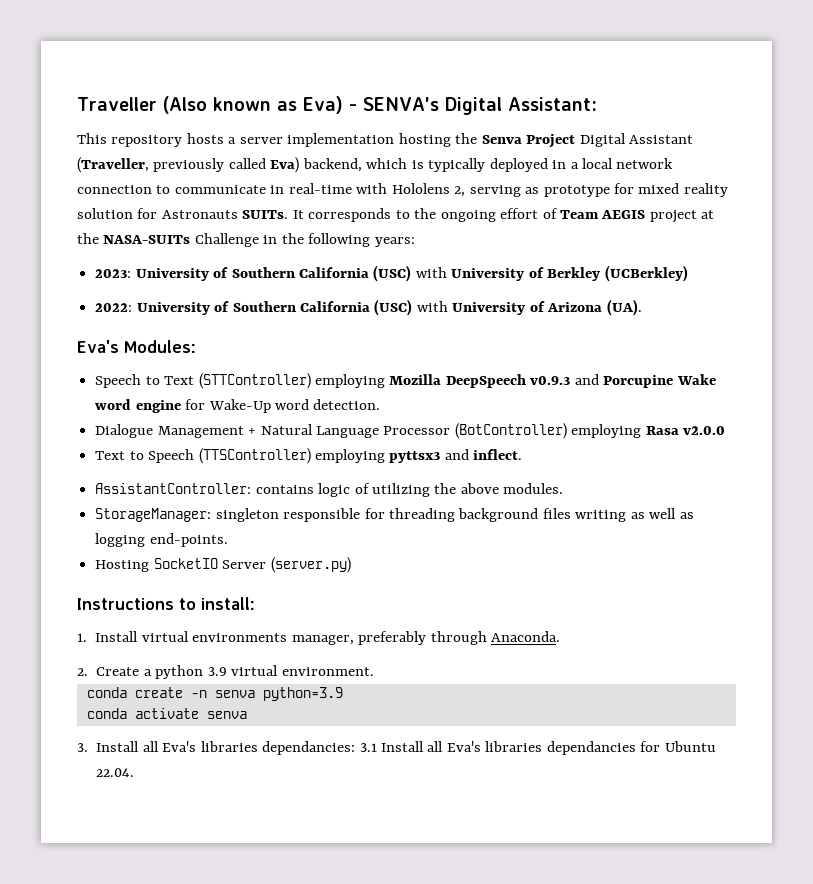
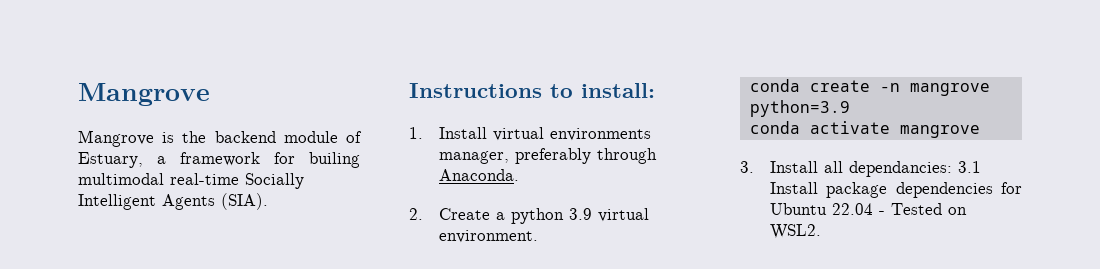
[77,96,597,115] [77,133,694,148] [77,157,674,173] [77,183,728,197] [77,208,715,223] [77,233,415,247] [95,265,688,282] [95,299,642,316] [77,340,196,353] [95,373,716,389] [95,399,381,413] [95,423,726,439] [95,448,523,464] [95,483,564,497] [95,508,694,522] [95,533,228,547] [95,557,351,573] Traveller (Also known as Eva) - SENVA's Digital Assistant: // This repository hosts a server implementation hosting the Senva Project Digital Assistant (Traveller, previously called Eva) backend, which is typically deployed in a local network connection to communicate in real-time with Hololens 2, serving as prototype for mixed reality solution for Astronauts SUITs. It corresponds to the ongoing effort of Team AEGIS project at the NASA-SUITs Challenge in the following years: // 2023: University of Southern California (USC) with University of Berkley (UCBerkley) // 2022: University of Southern California (USC) with University of Arizona (UA). // Eva's Modules: // Speech to Text (STTController) employing Mozilla DeepSpeech v0.9.3 and Porcupine Wake word engine for Wake-Up word detection. // Dialogue Management + Natural Language Processor (BotController) employing Rasa v2.0.0 // Text to Speech (TTSController) employing pyttsx3 and inflect. // AssistantController: contains logic of utilizing the above modules. // StorageManager: singleton responsible for threading background files writing as well as logging end-points. // Hosting SocketIO Server (server.py) -> [78,83,210,106] [78,130,362,147] [78,152,360,168] [78,173,304,189] [78,193,268,210] Mangrove // Mangrove is the backend module of Estuary, a framework for builing multimodal real-time Socially Intelligent Agents (SIA).
[214,690,255,698] senva -> [909,83,990,96] mangrove
[206,711,247,719] senva -> [899,125,980,138] mangrove
[162,741,258,752] Eva's libraries -> (844, 167) none
[427,741,716,755] [96,768,135,777] all Eva's libraries dependancies for Ubuntu 22.04. -> [826,182,1022,198] [770,203,968,215] [770,224,822,239] package dependencies for Ubuntu 22.04 - Tested on WSL2.

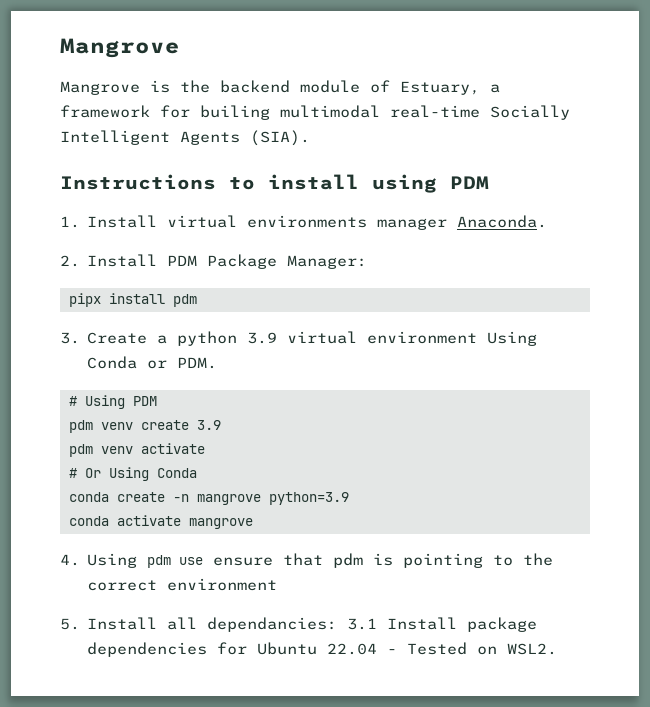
[581,83,655,98] install: -> [268,174,489,193] install using PDM
[439,148,658,164] [439,169,520,181] [409,208,423,220] manager, preferably through Anaconda. // 2. -> [377,215,548,230] [60,254,368,269] [68,293,197,307] [60,332,80,344] manager Anaconda. // 2. Install PDM Package Manager: // pipx install pdm // 3.
[439,230,539,243] environment. -> [367,331,538,346] [87,356,218,369] [68,395,157,409] [68,420,221,433] [68,443,205,457] [68,467,197,481] environment Using Conda or PDM. // # Using PDM // pdm venv create 3.9 // pdm venv activate // # Or Using Conda
[740,161,754,173] 3. -> [60,553,554,568] [87,578,278,591] [60,618,80,630] 4. Using pdm use ensure that pdm is pointing to the correct environment // 5.

